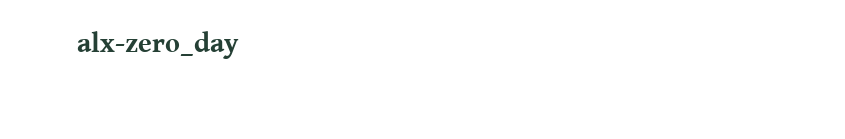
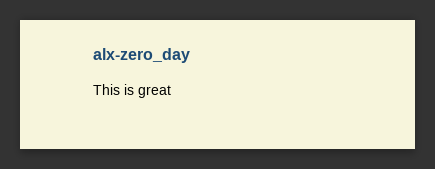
(239, 45) none -> [93,84,171,98] // This is great

